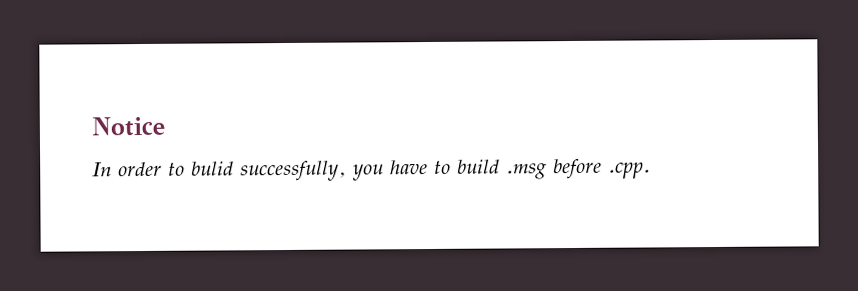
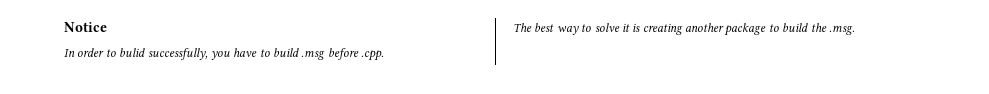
(651, 170) none -> [513,23,855,36] // The best way to solve it is creating another package to build the .msg.

